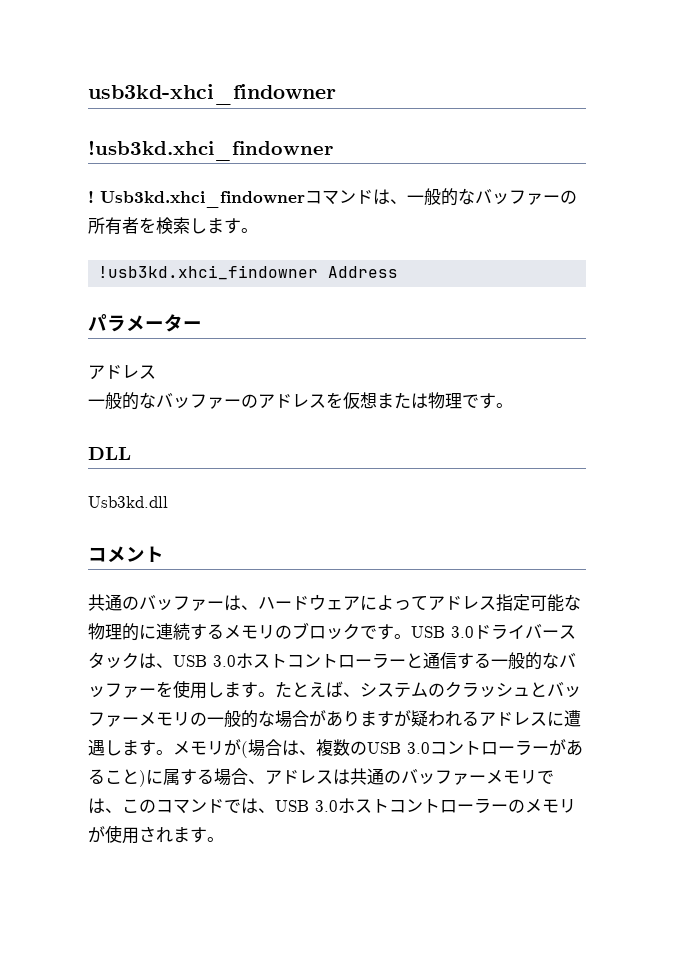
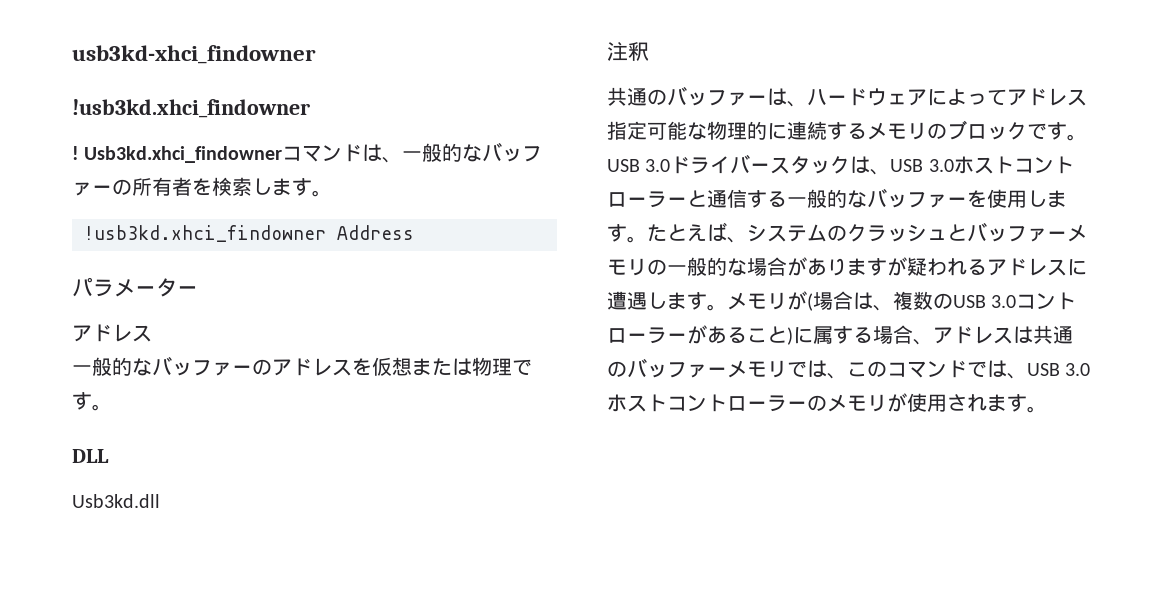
[88,546,164,562] コメント -> [607,42,649,62] 注釈

